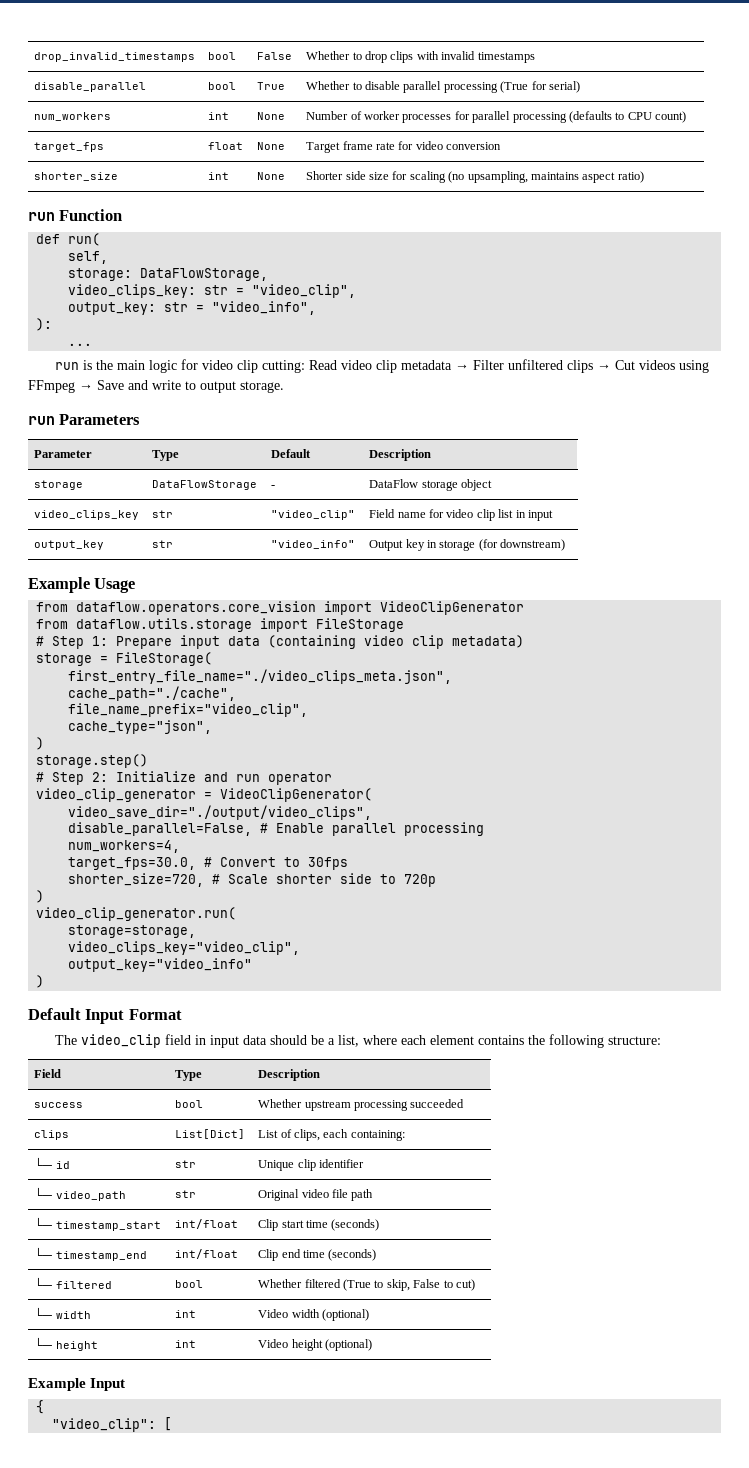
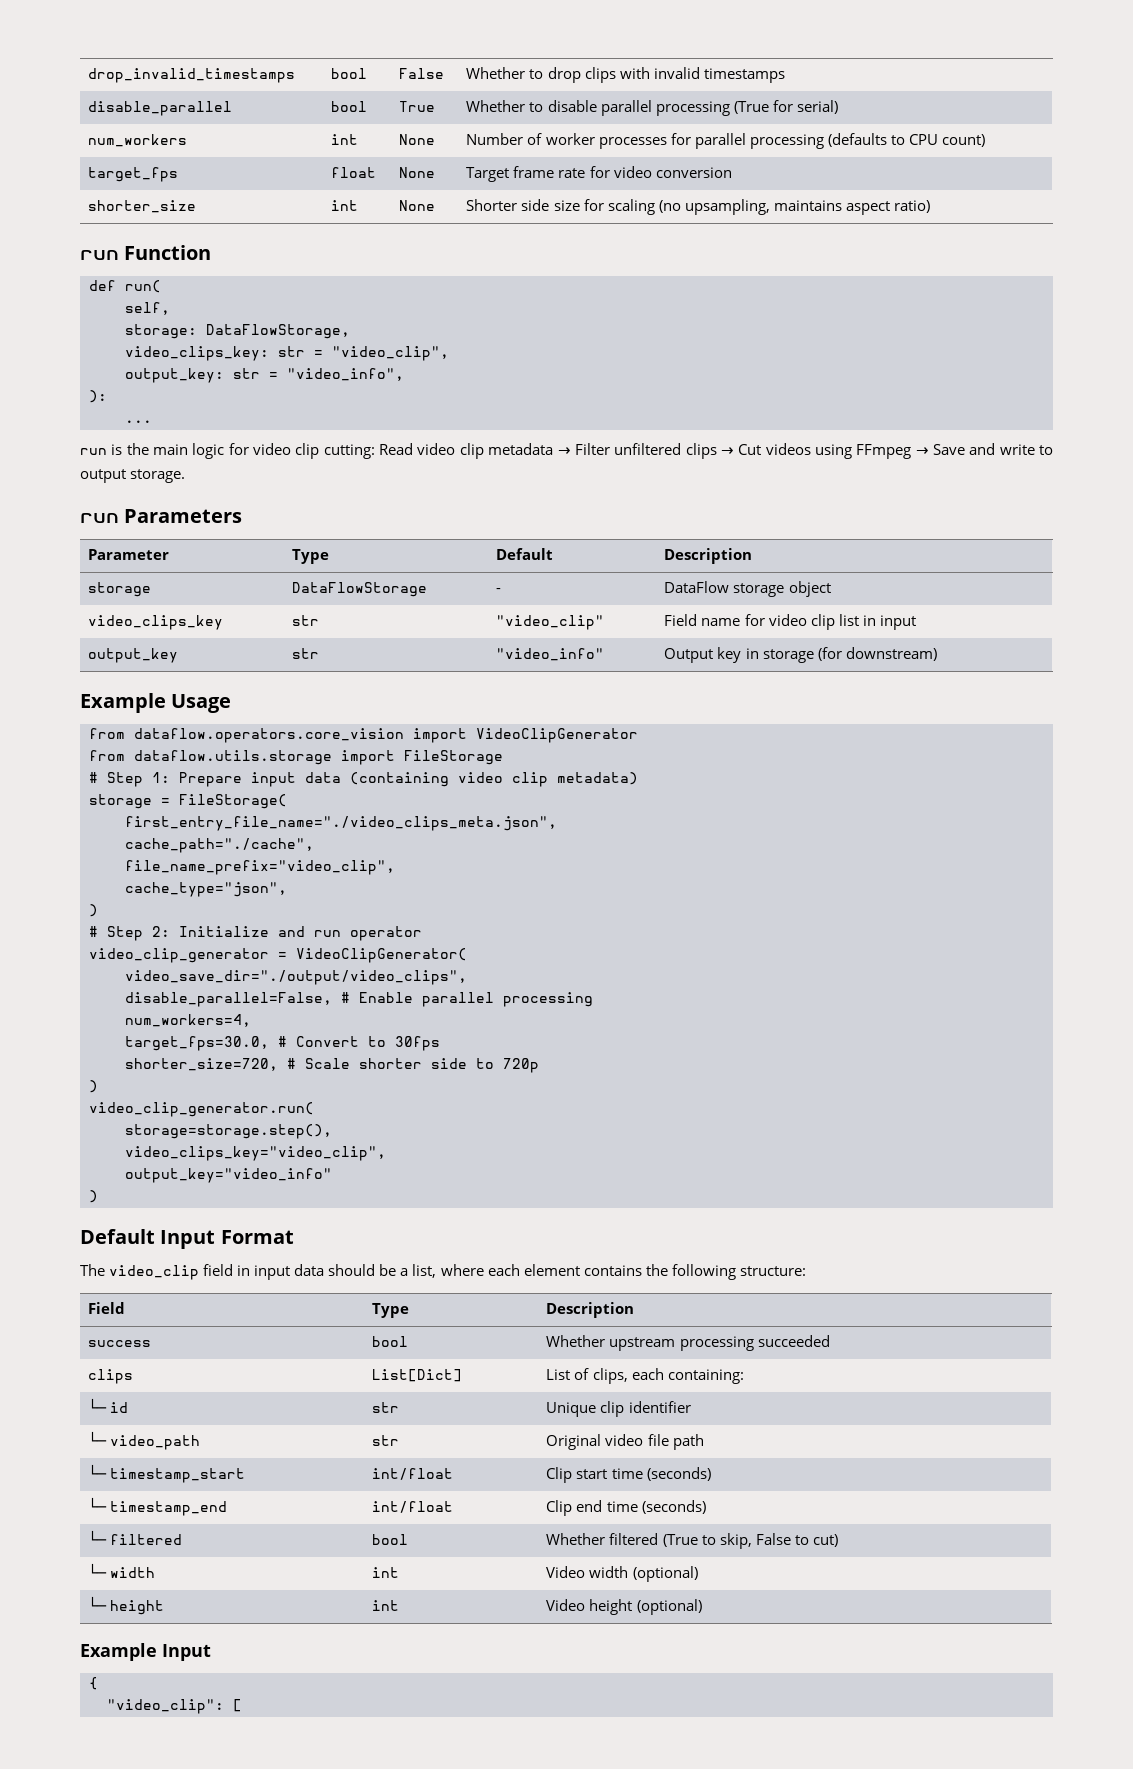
[36,754,149,768] // storage.step() -> (98, 910) none
[68,925,197,938] storage=storage, -> [125,1124,332,1139] storage=storage.step(),

